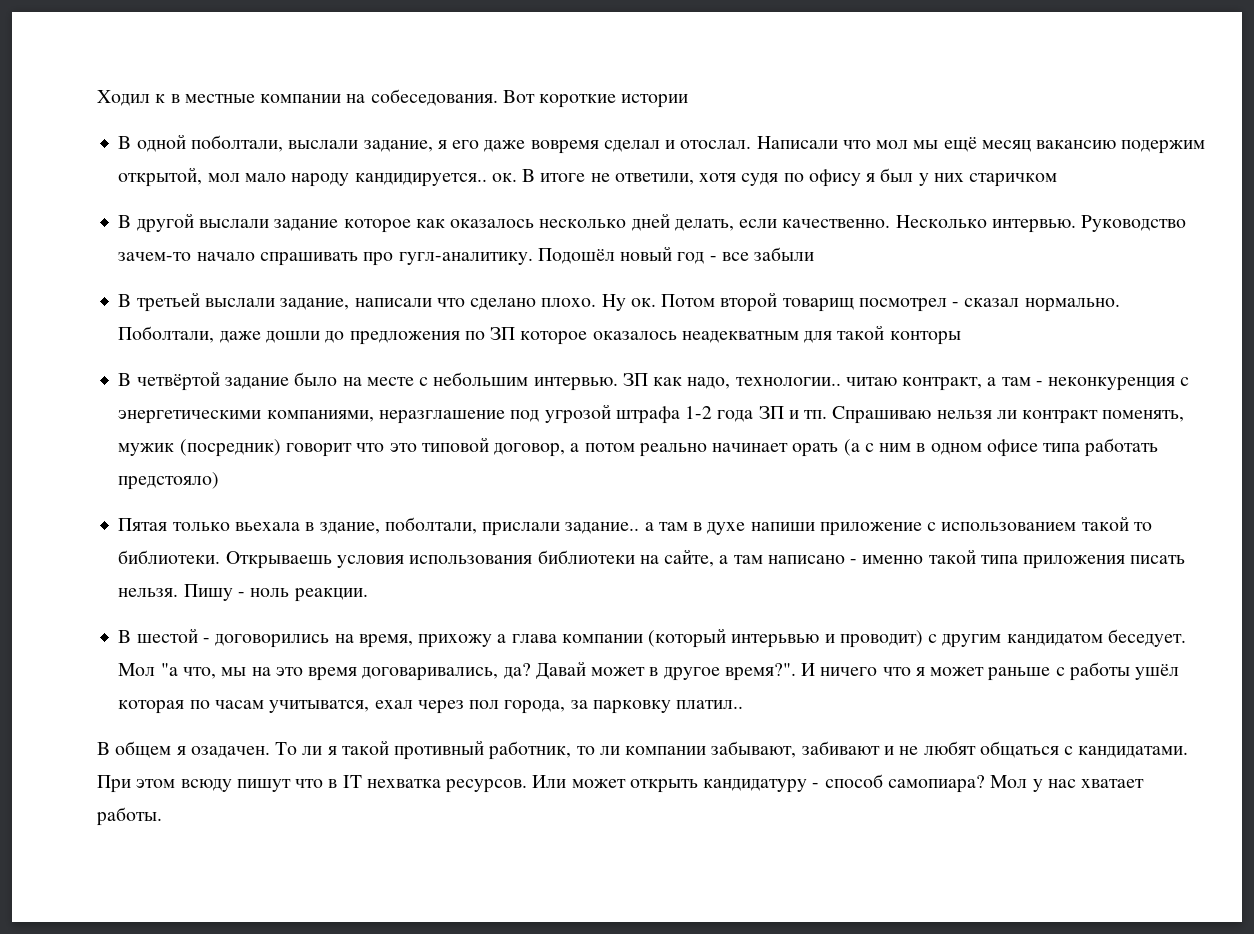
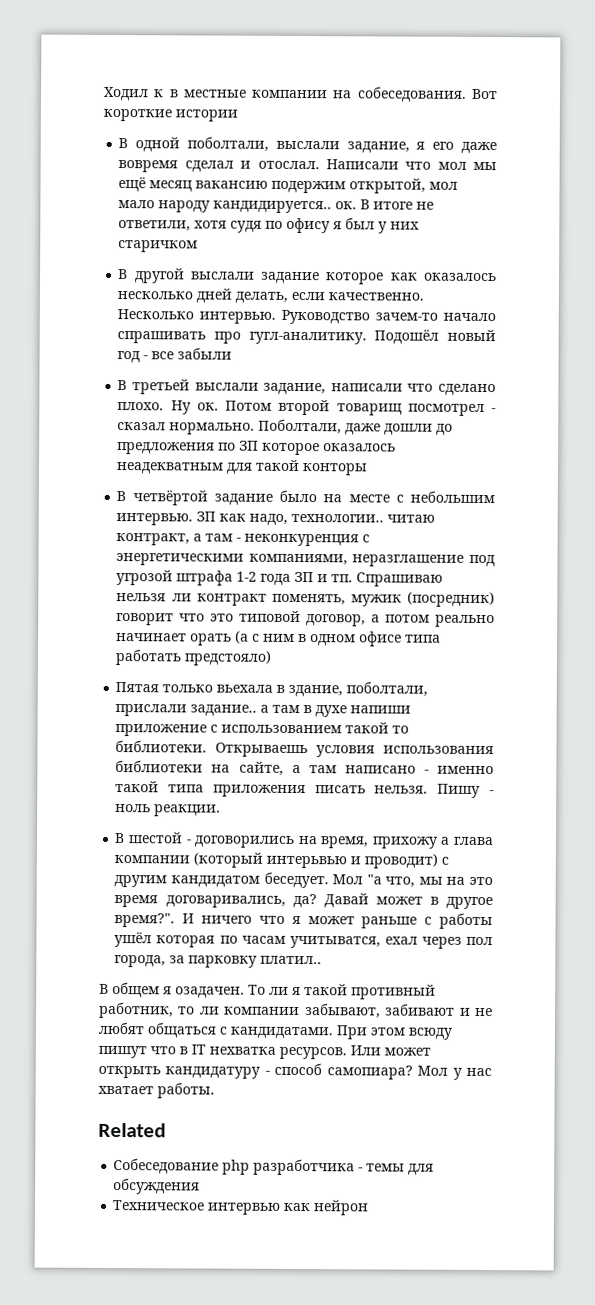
(162, 816) none -> [98,1122,166,1138] [113,1158,435,1176] [113,1178,201,1195] [112,1200,370,1216] // Related // Собеседование php разработчика - темы для обсуждения // Техническое интервью как нейрон

